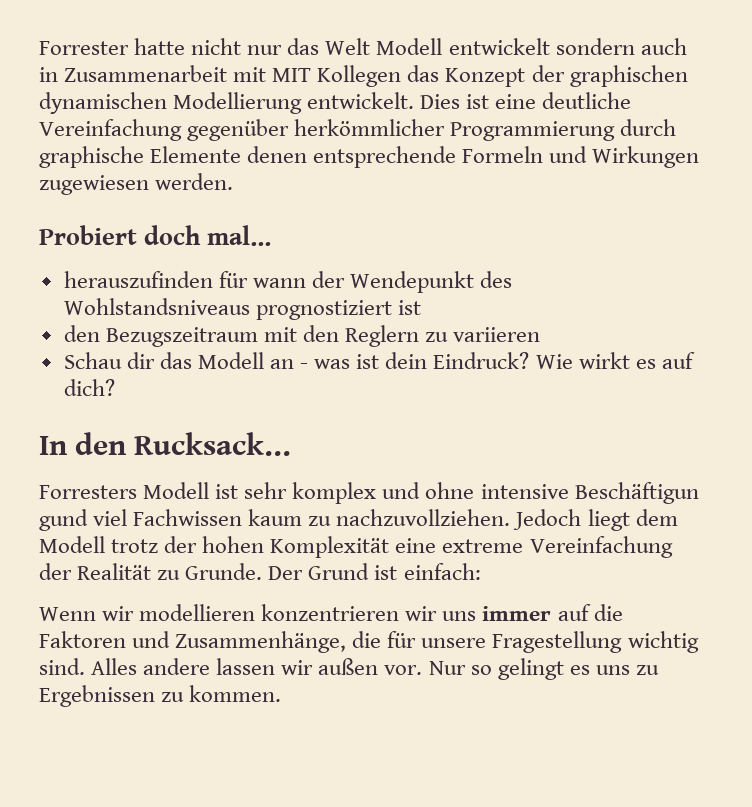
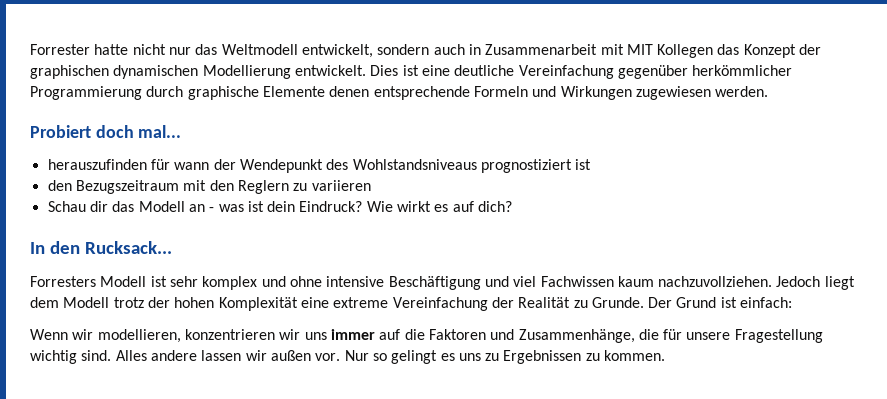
[325,38,550,55] Welt Modell entwickelt -> [221,44,373,58] Weltmodell entwickelt,
[574,482,699,504] [39,509,88,531] Beschäftigun gund -> [388,276,509,290] Beschäftigung und
[308,516,332,526] zu -> (654, 281) none
[139,604,256,621] modellieren -> [97,329,181,343] modellieren,

